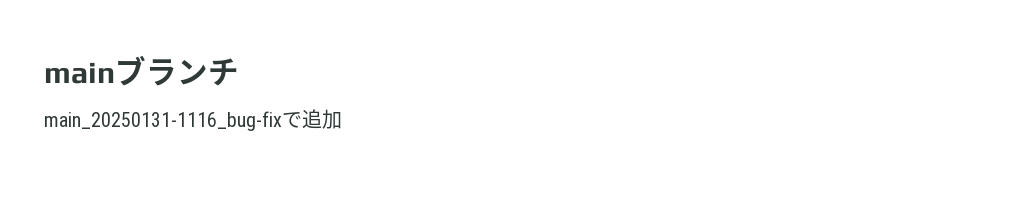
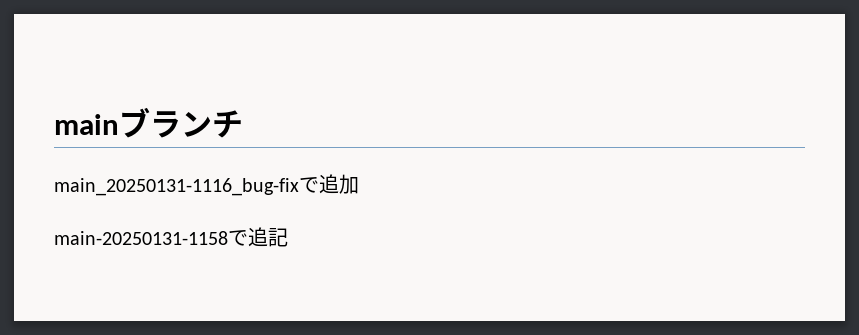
(342, 119) none -> [54,227,288,247] // main-20250131-1158で追記

